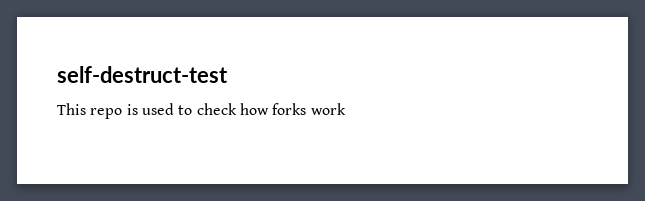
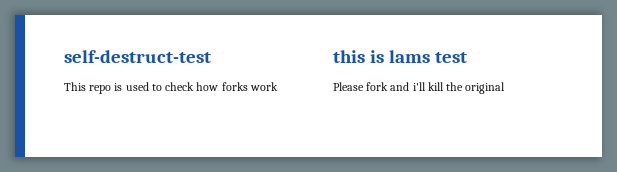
(346, 109) none -> [333,50,467,63] [333,82,506,94] // this is lams test // Please fork and i'll kill the original

